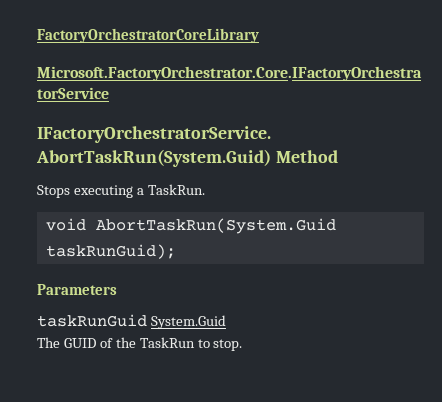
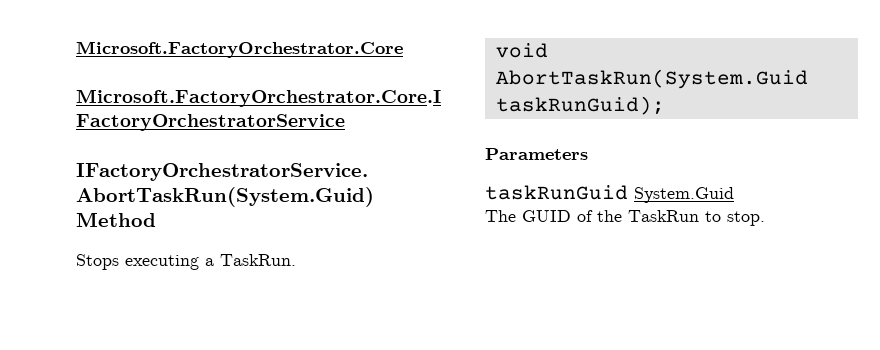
[37,28,259,43] FactoryOrchestratorCoreLibrary -> [76,41,403,58] Microsoft.FactoryOrchestrator.Core

